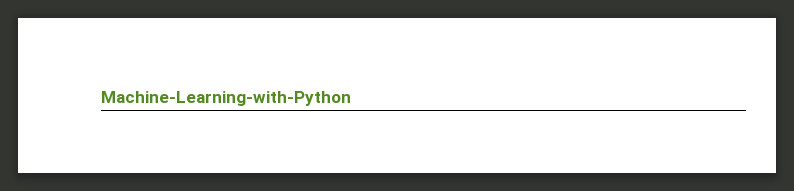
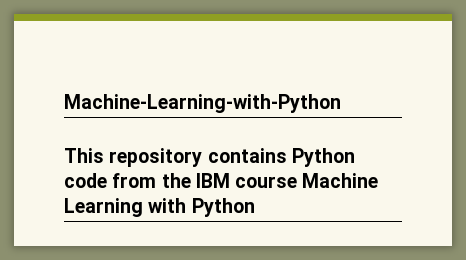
(351, 98) none -> [64,148,355,167] [64,173,379,188] [64,198,255,217] // This repository contains Python code from the IBM course Machine Learning with Python

